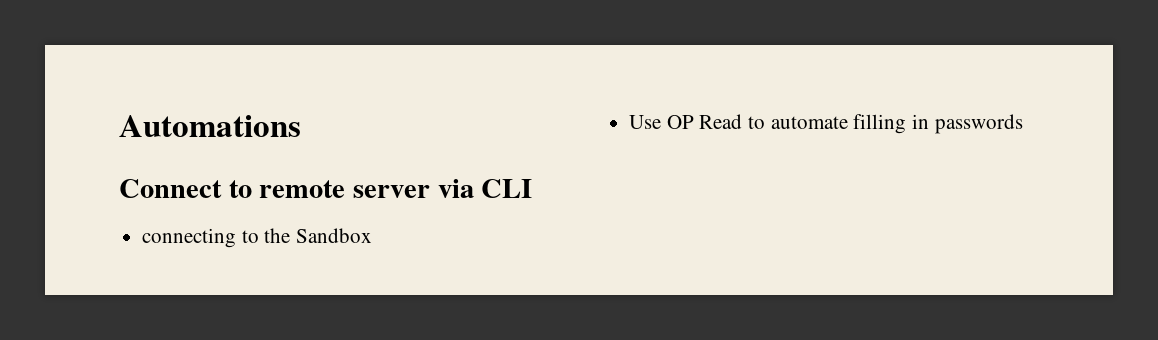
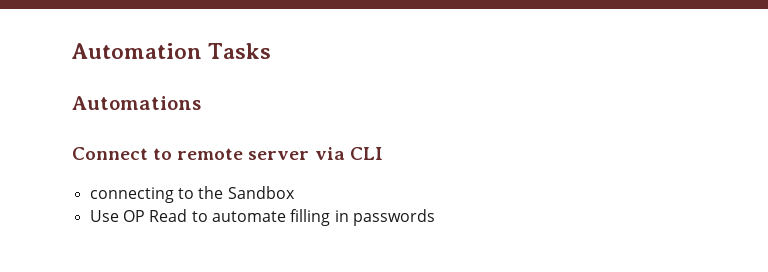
(119, 126) none -> [71,43,272,59] Automation Tasks //

